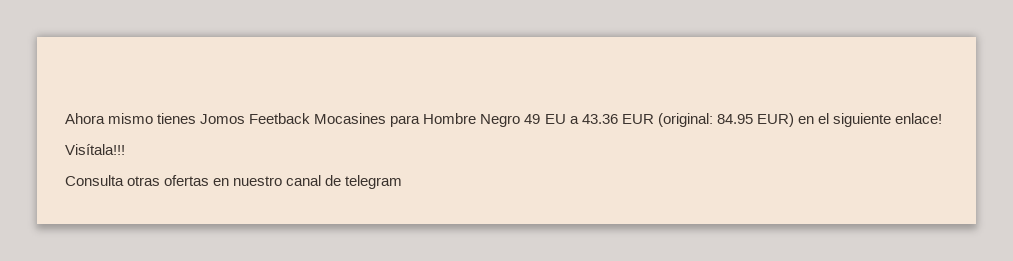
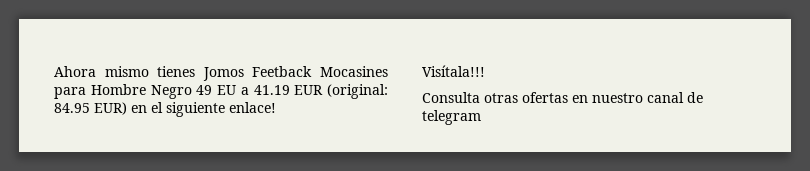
[581,114,618,124] 43.36 -> [253,85,290,95] 41.19

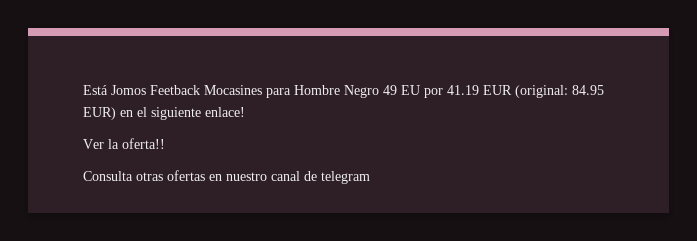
[54,66,196,77] Ahora mismo tienes -> [83,85,108,95] Está
[240,87,249,95] a -> [424,88,443,98] por
[422,65,485,77] Visítala!!! -> [83,138,165,149] Ver la oferta!!

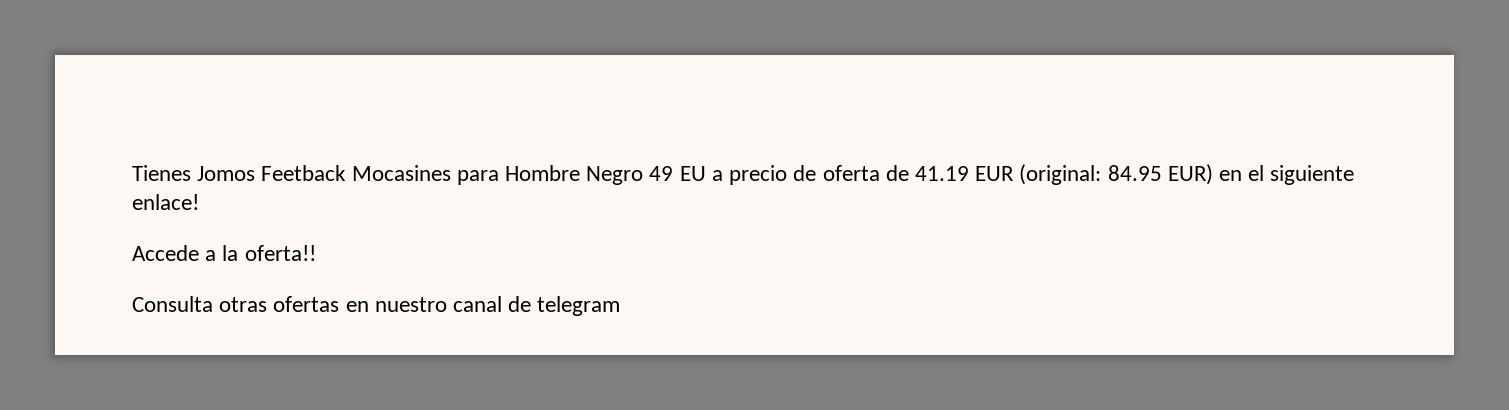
[83,85,108,95] Está -> [132,165,191,181] Tienes
[424,88,443,98] por -> [711,165,909,185] a precio de oferta de
[83,139,104,149] Ver -> [132,245,217,261] Accede a

